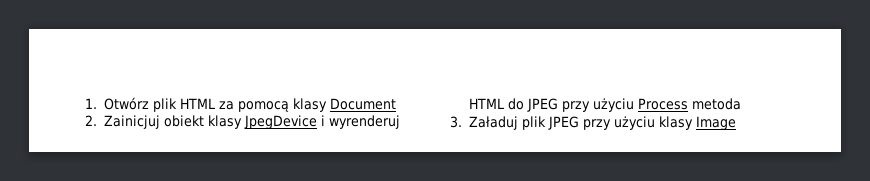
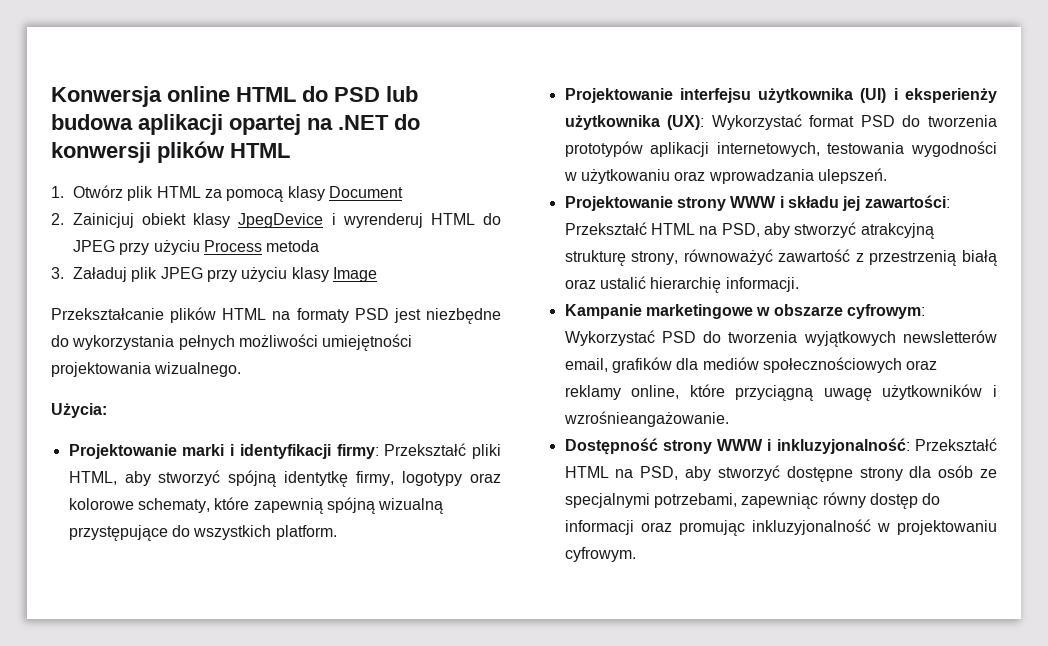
(85, 103) none -> [51,86,418,107] [51,114,420,135] [51,141,290,163] Konwersja online HTML do PSD lub budowa aplikacji opartej na .NET do konwersji plików HTML //
(736, 123) none -> [51,307,502,324] [51,334,413,351] [51,362,242,377] [51,403,107,418] [68,443,502,459] [68,470,501,487] [68,497,444,514] [68,525,337,541] [564,88,997,103] [564,114,997,130] [564,141,997,157] [563,168,887,184] [564,195,950,211] [564,222,934,239] [564,249,997,266] [564,276,799,293] [564,304,925,319] [564,330,997,347] [564,357,938,373] [564,384,997,401] [563,411,729,427] [564,438,997,455] [564,465,997,482] [564,492,941,509] [564,519,997,536] [564,547,636,562] // Przekształcanie plików HTML na formaty PSD jest niezbędne do wykorzystania pełnych możliwości umiejętności projektowania wizualnego. // Użycia: // Projektowanie marki i identyfikacji firmy: Przekształć pliki HTML, aby stworzyć spójną identytkę firmy, logotypy oraz kolorowe schematy, które zapewnią spójną wizualną przystępujące do wszystkich platform. // Projektowanie interfejsu użytkownika (UI) i eksperienży użytkownika (UX): Wykorzystać format PSD do tworzenia prototypów aplikacji internetowych, testowania wygodności w użytkowaniu oraz wprowadzania ulepszeń. // Projektowanie strony WWW i składu jej zawartości: Przekształć HTML na PSD, aby stworzyć atrakcyjną strukturę strony, równoważyć zawartość z przestrzenią białą oraz ustalić hierarchię informacji. // Kampanie marketingowe w obszarze cyfrowym: Wykorzystać PSD do tworzenia wyjątkowych newsletterów email, grafików dla mediów społecznościowych oraz reklamy online, które przyciągną uwagę użytkowników i wzrośnieangażowanie. // Dostępność strony WWW i inkluzyjonalność: Przekształć HTML na PSD, aby stworzyć dostępne strony dla osób ze specjalnymi potrzebami, zapewniąc równy dostęp do informacji oraz promując inkluzyjonalność w projektowaniu cyfrowym.

